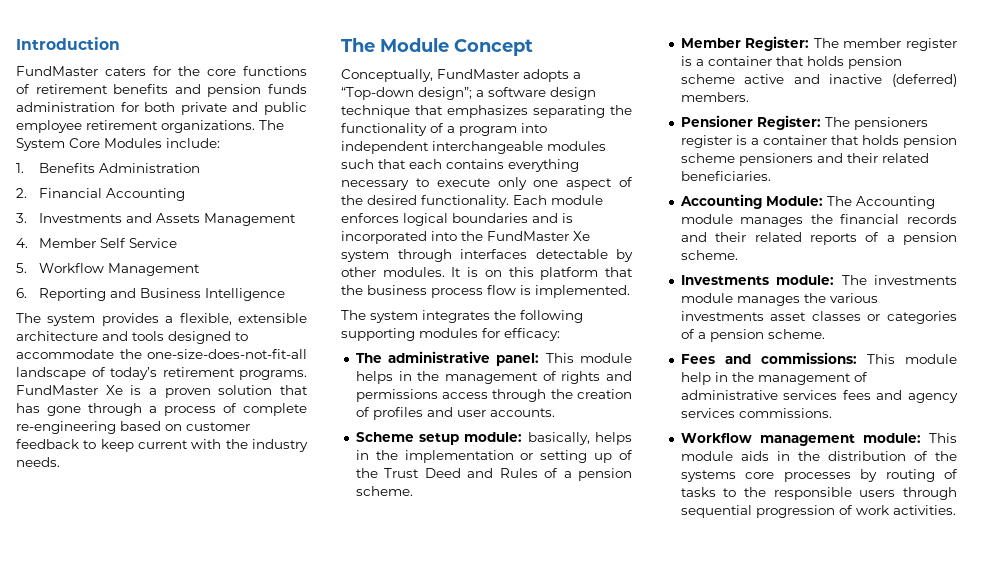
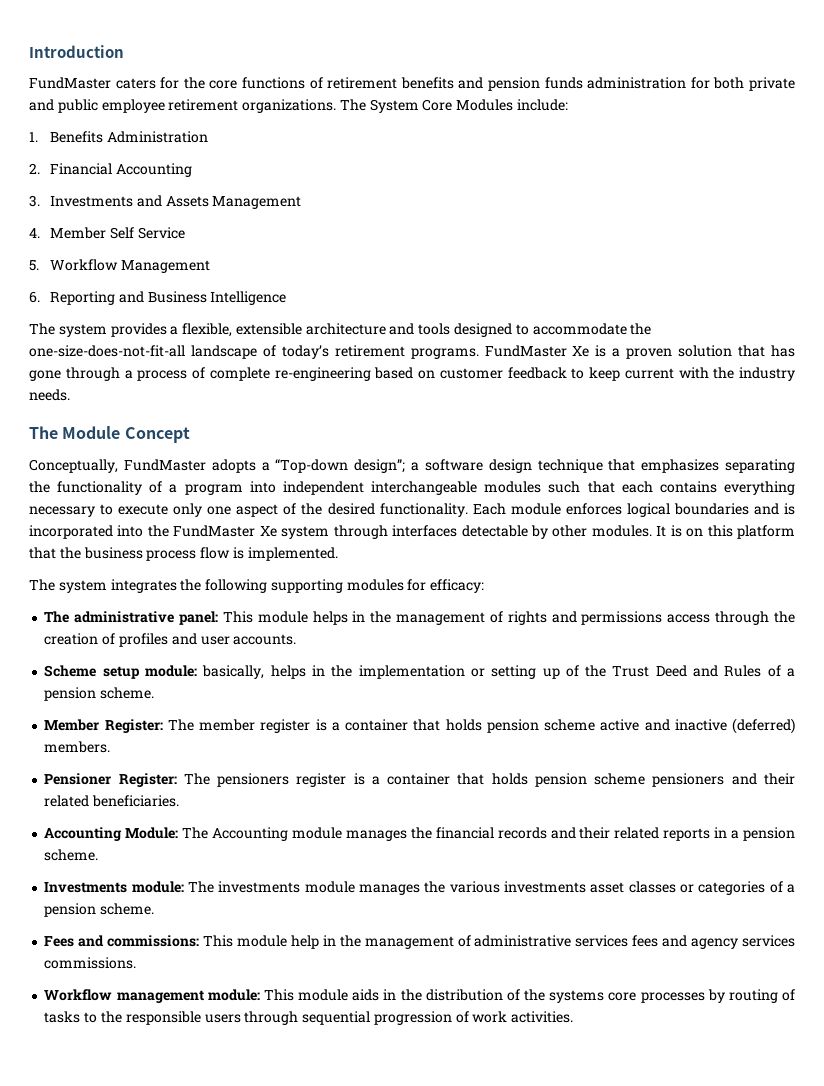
[865,232,880,242] of -> [714,827,728,838] in

